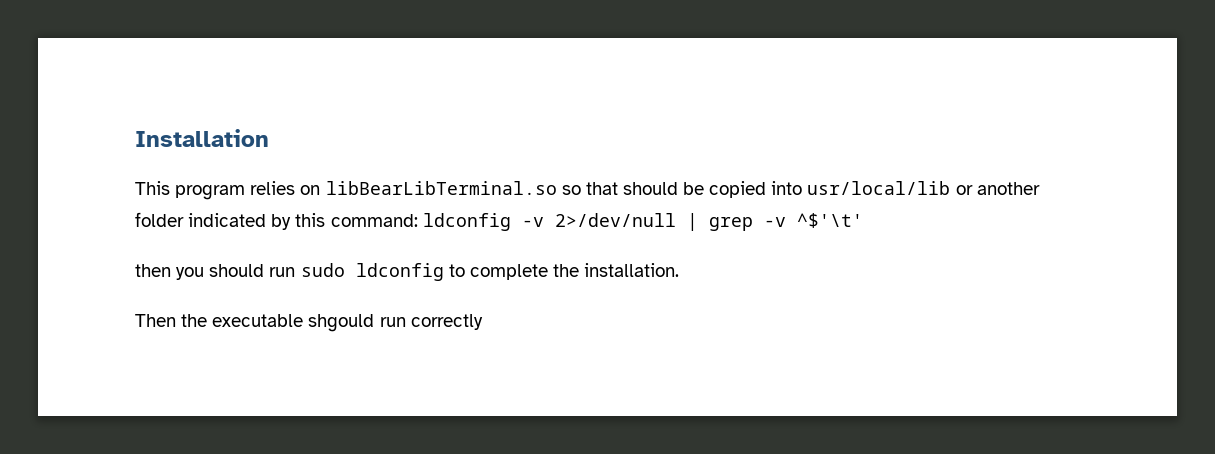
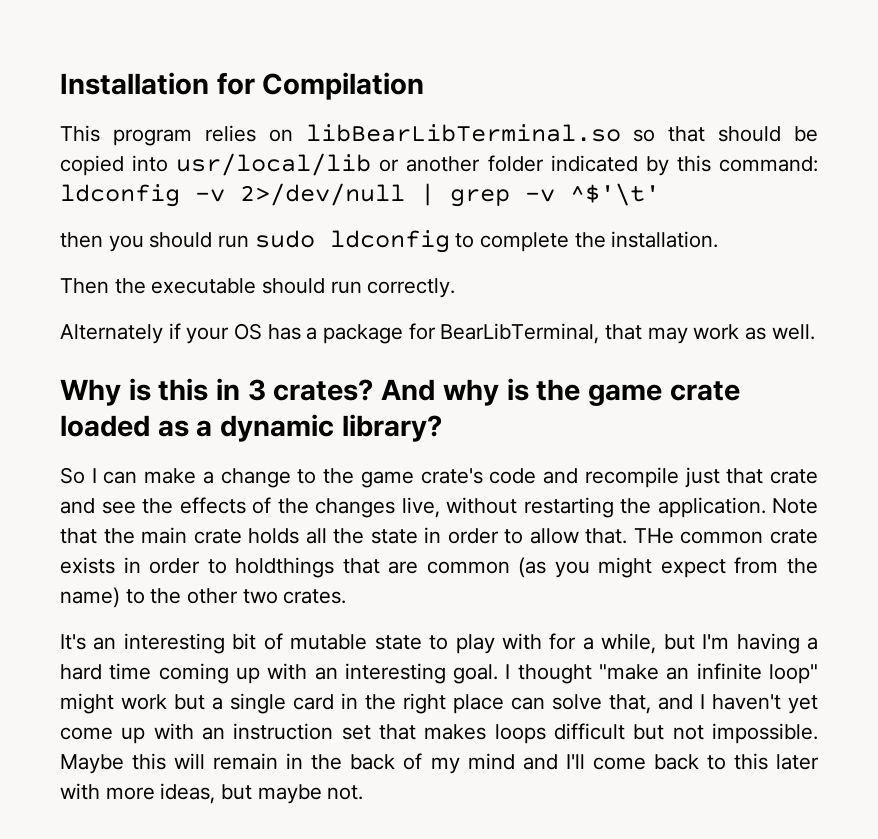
(269, 138) none -> [216,72,425,100] for Compilation
[308,314,483,332] shgould run correctly -> [262,278,456,298] [60,323,815,344] [60,378,740,406] [60,414,442,442] [60,467,819,488] [60,497,818,518] [60,527,818,544] [60,557,819,578] [60,587,347,608] [60,633,818,654] [60,663,818,684] [60,693,818,714] [60,723,819,744] [60,753,819,774] [60,783,364,804] should run correctly. // Alternately if your OS has a package for BearLibTerminal, that may work as well. // Why is this in 3 crates? And why is the game crate loaded as a dynamic library? // So I can make a change to the game crate's code and recompile just that crate and see the effects of the changes live, without restarting the application. Note that the main crate holds all the state in order to allow that. THe common crate exists in order to holdthings that are common (as you might expect from the name) to the other two crates. // It's an interesting bit of mutable state to play with for a while, but I'm having a hard time coming up with an interesting goal. I thought "make an infinite loop" might work but a single card in the right place can solve that, and I haven't yet come up with an instruction set that makes loops difficult but not impossible. Maybe this will remain in the back of my mind and I'll come back to this later with more ideas, but maybe not.

